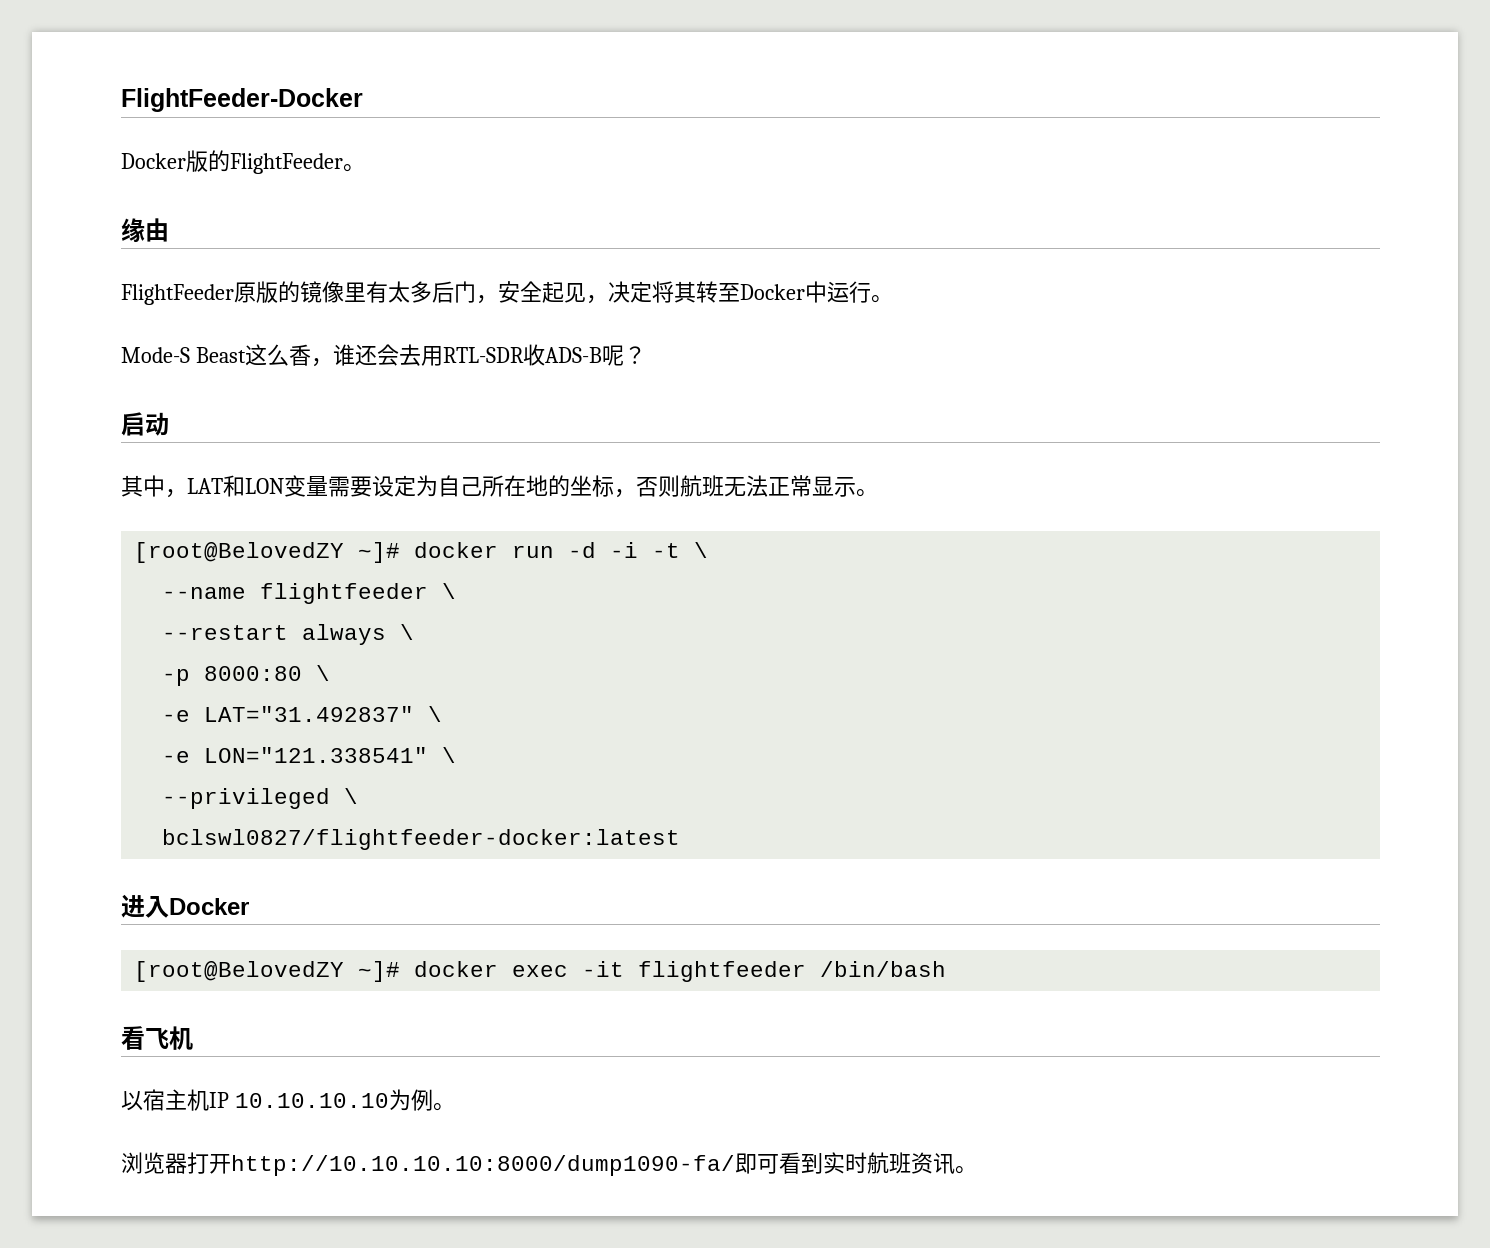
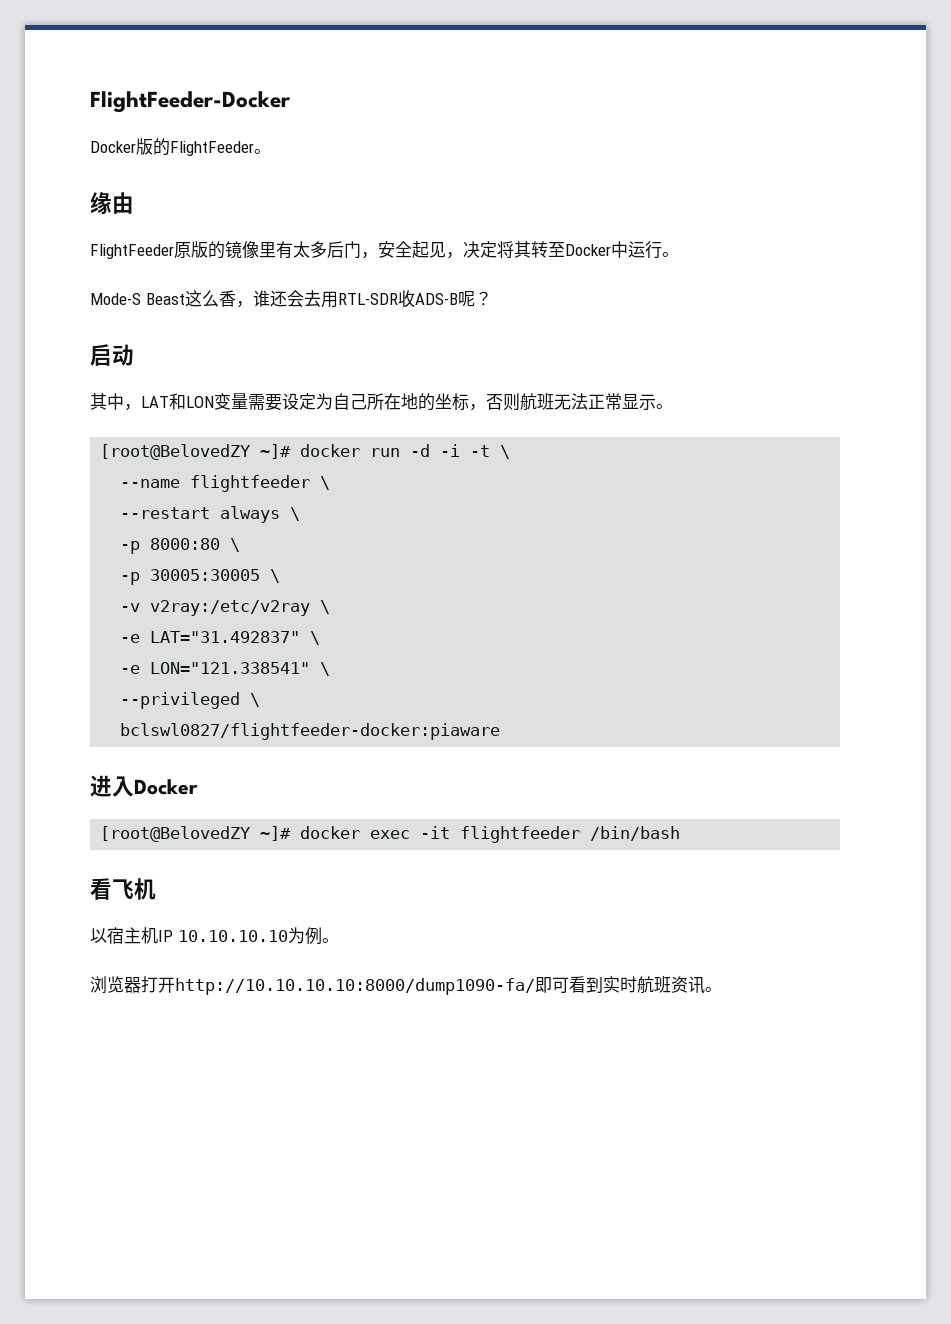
(331, 673) none -> [120,569,281,585] [120,600,331,616] // -p 30005:30005 \ // -v v2ray:/etc/v2ray \
[162,829,681,850] bclswl0827/flightfeeder-docker:latest -> [120,723,501,740] bclswl0827/flightfeeder-docker:piaware

